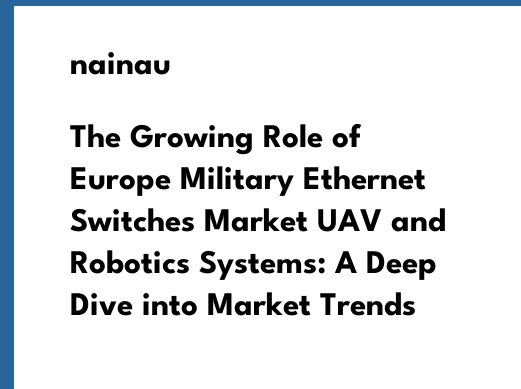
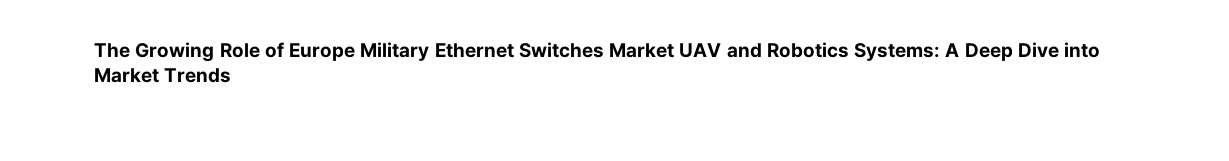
[70,52,171,75] nainau // -> (94, 50) none

